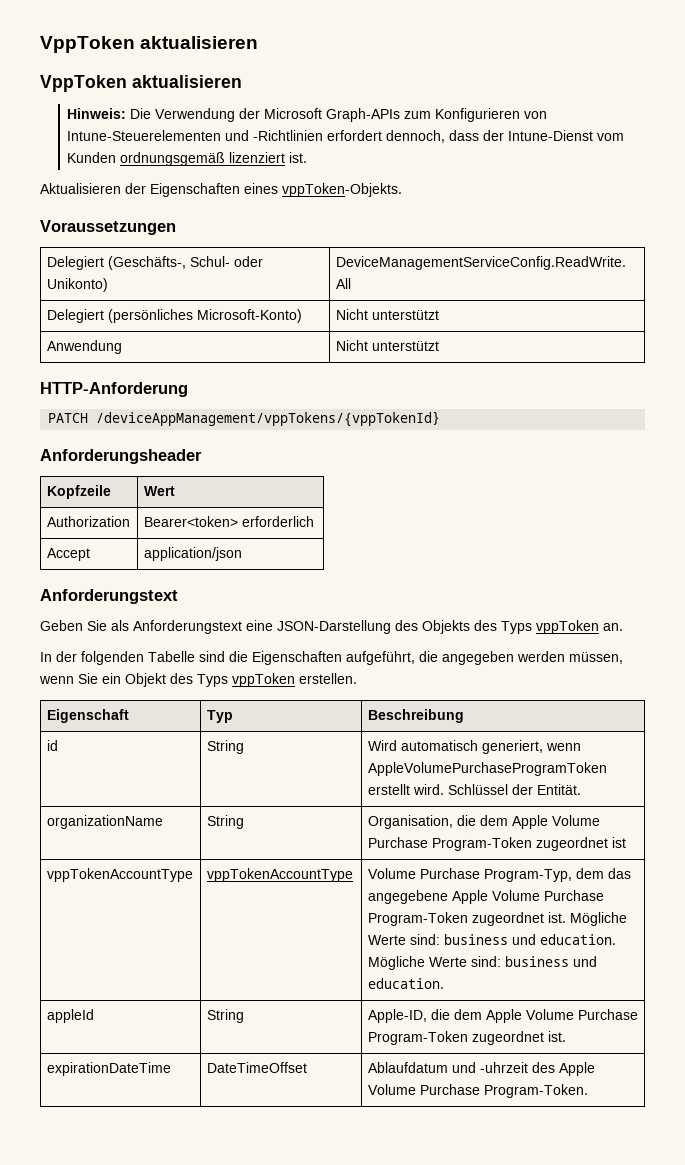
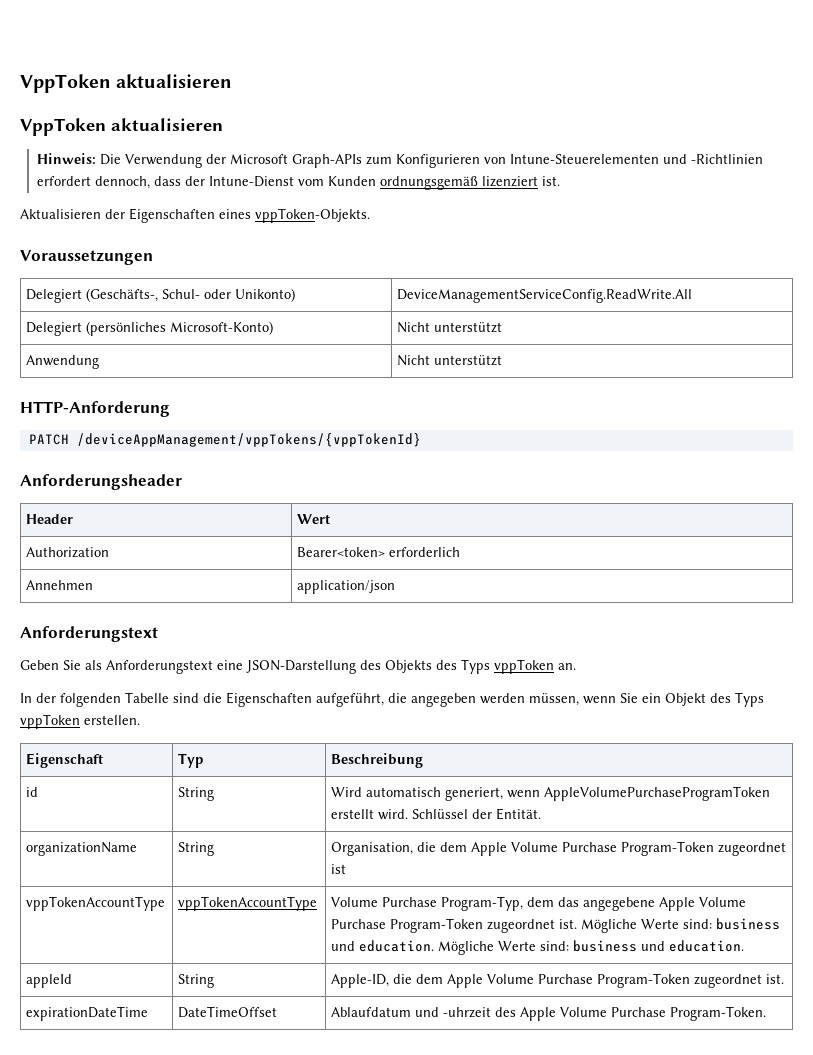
[46,485,111,499] Kopfzeile -> [26,514,74,524] Header
[46,548,90,561] Accept -> [26,580,94,590] Annehmen

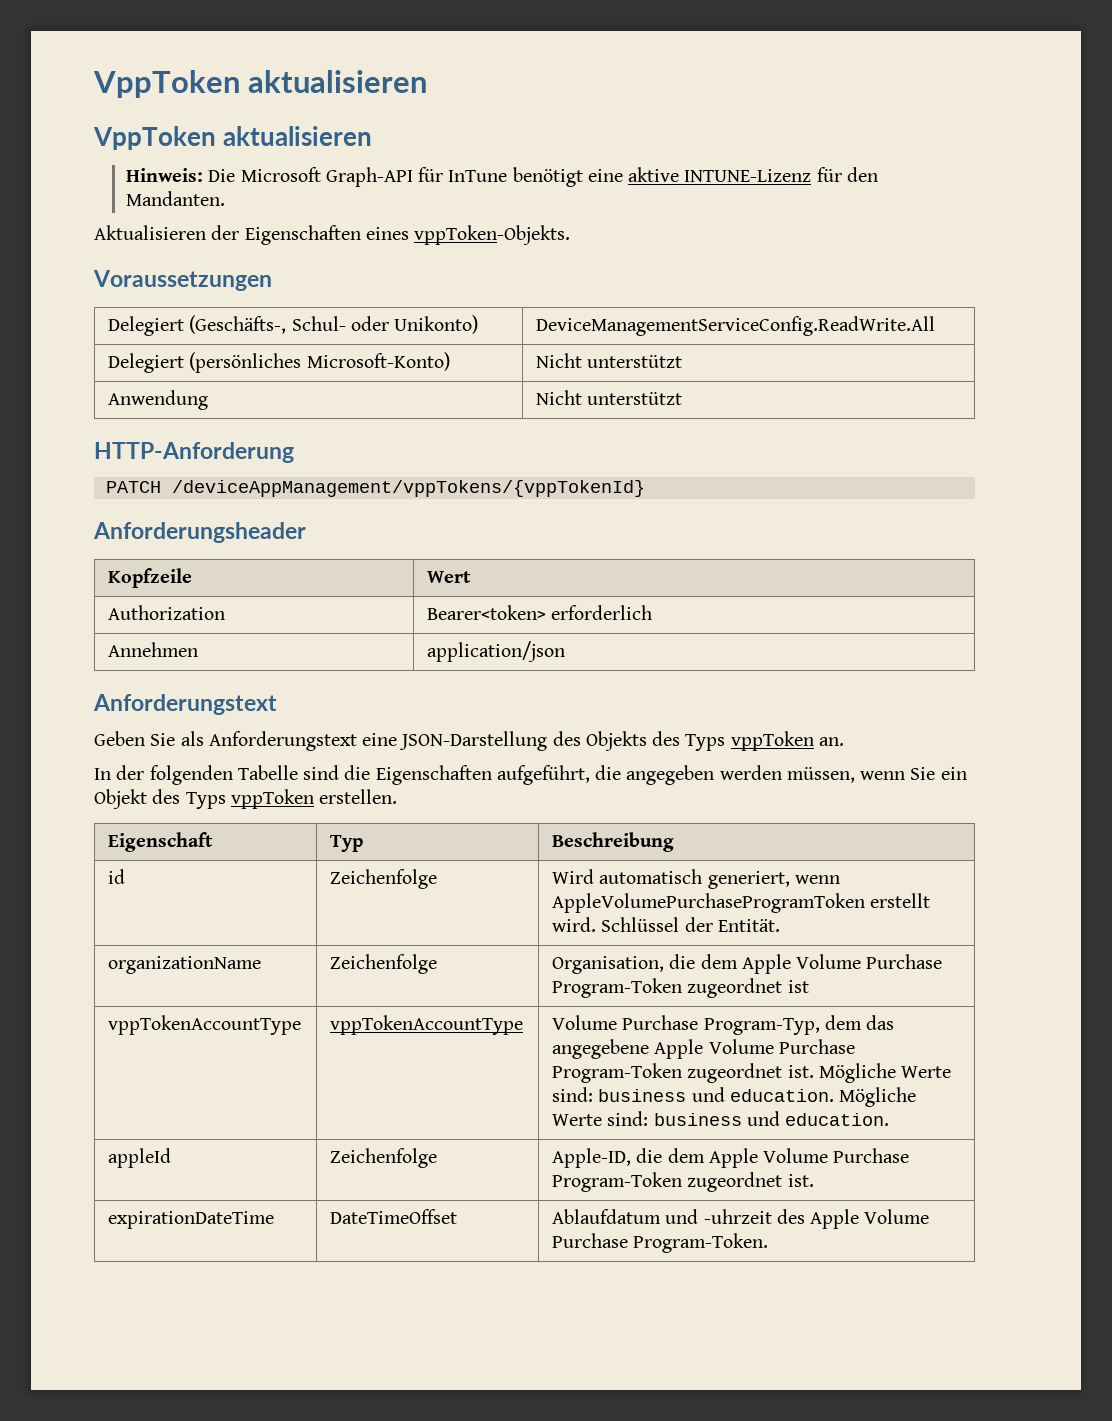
[125,154,764,168] [37,176,561,190] Verwendung der Microsoft Graph-APIs zum Konfigurieren von Intune-Steuerelementen und -Richtlinien erfordert dennoch, dass der Intune-Dienst vom Kunden ordnungsgemäß lizenziert ist. -> [240,167,879,187] [126,191,226,206] Microsoft Graph-API für InTune benötigt eine aktive INTUNE-Lizenz für den Mandanten.
[26,514,74,524] Header -> [108,568,193,588] Kopfzeile
[178,787,215,801] String -> [330,869,438,889] Zeichenfolge
[178,842,215,856] String -> [330,954,438,974] Zeichenfolge
[178,974,215,988] String -> [330,1148,438,1168] Zeichenfolge

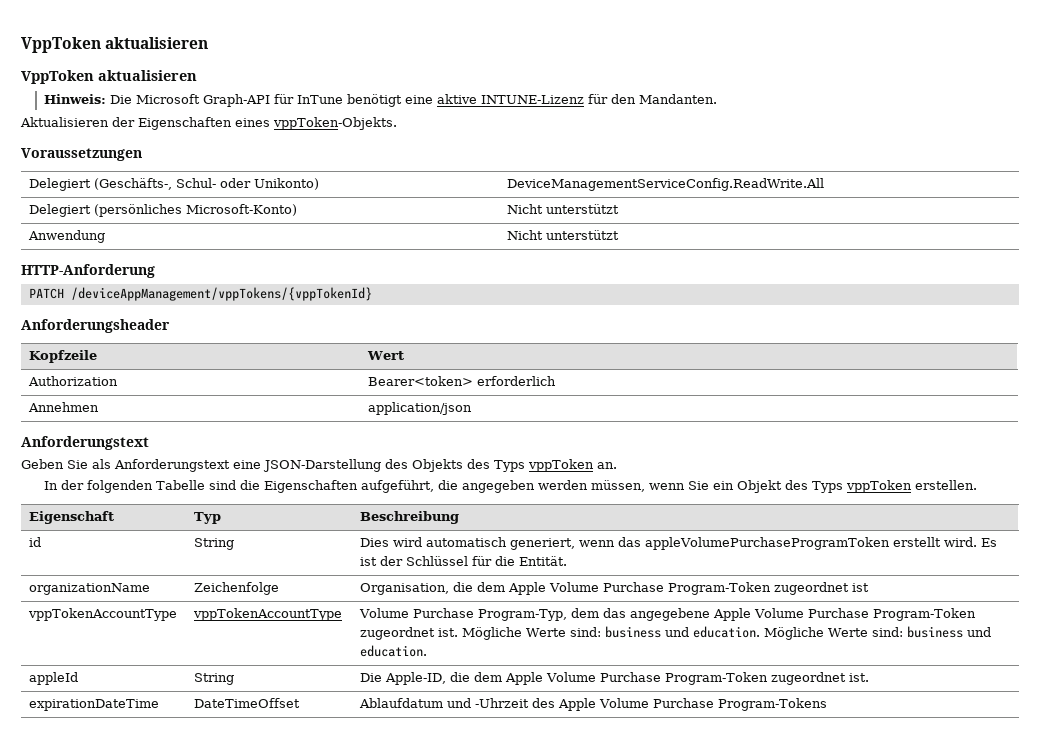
[330,869,438,889] [552,869,840,889] [552,893,931,913] [552,917,713,932] Zeichenfolge | Wird automatisch generiert, wenn AppleVolumePurchaseProgramToken erstellt wird. Schlüssel der -> [194,538,235,550] [360,537,998,550] [360,556,516,566] String | Dies wird automatisch generiert, wenn das appleVolumePurchaseProgramToken erstellt wird. Es ist der Schlüssel für die
[330,1148,438,1168] Zeichenfolge | -> [194,673,235,685] [360,673,383,682] String | Die
[703,1209,772,1224] -uhrzeit -> [475,698,530,708] -Uhrzeit
[633,1233,769,1253] Program-Token. -> [718,698,828,711] Program-Tokens

